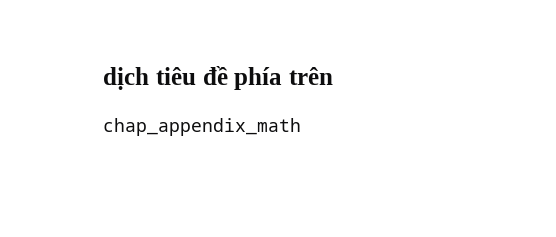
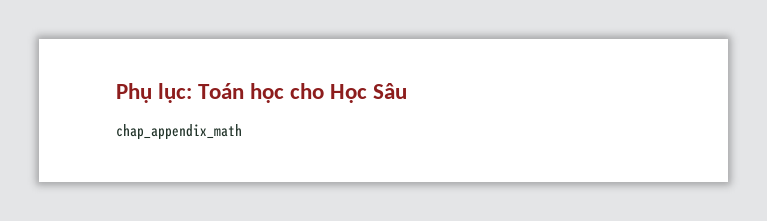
[103,66,333,90] dịch tiêu đề phía trên -> [116,83,408,103] Phụ lục: Toán học cho Học Sâu

